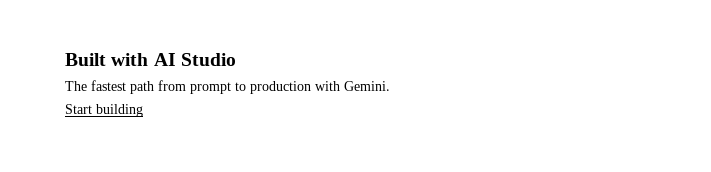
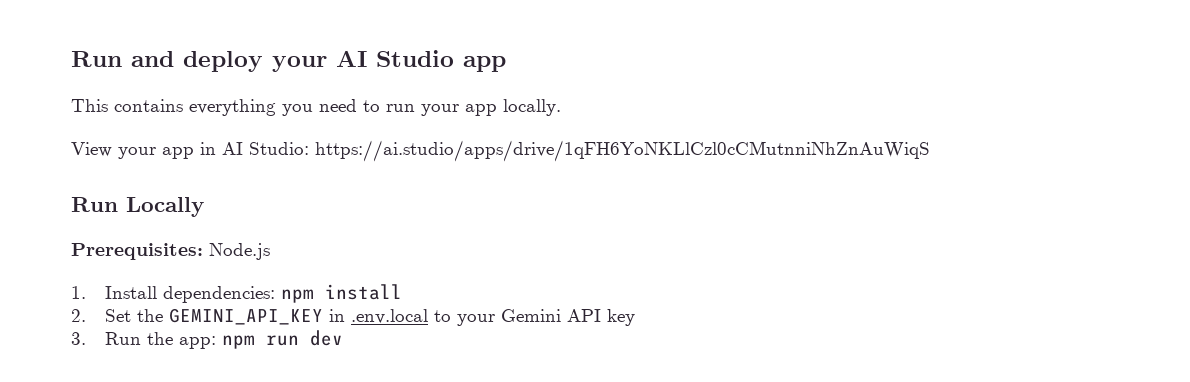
[65,53,236,66] [65,80,390,94] [65,104,143,117] Built with AI Studio // The fastest path from prompt to production with Gemini. // Start building -> [71,50,506,72] [71,99,561,116] [71,140,930,162] [71,197,204,217] [71,243,270,260] [71,284,402,303] [71,308,635,326] [71,330,343,349] Run and deploy your AI Studio app // This contains everything you need to run your app locally. // View your app in AI Studio: https://ai.studio/apps/drive/1qFH6YoNKLlCzl0cCMutnniNhZnAuWiqS // Run Locally // Prerequisites: Node.js // 1. Install dependencies: npm install // 2. Set the GEMINI_API_KEY in .env.local to your Gemini API key // 3. Run the app: npm run dev

